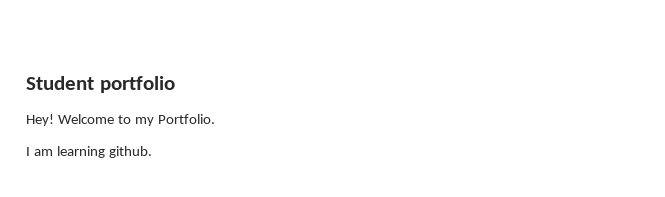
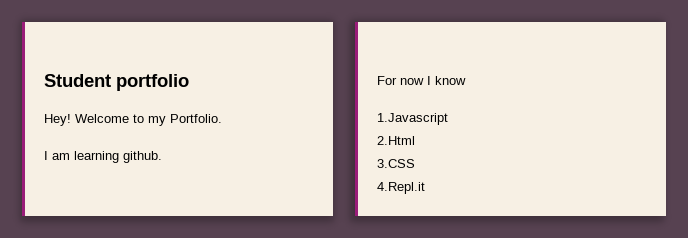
(152, 152) none -> [377,76,466,85] [377,113,448,125] [377,136,415,145] [377,159,415,168] [377,182,425,194] // For now I know // 1.Javascript // 2.Html // 3.CSS // 4.Repl.it

